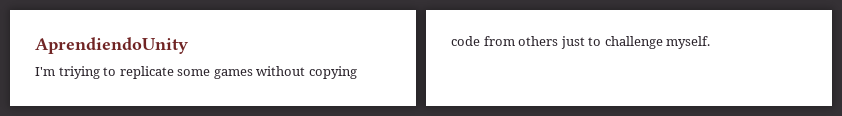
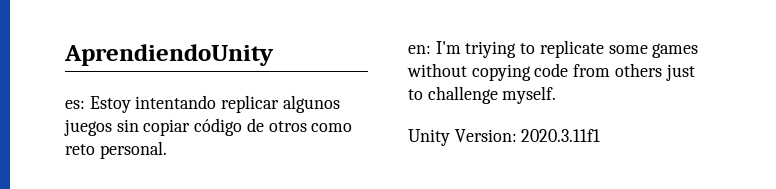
(188, 45) none -> [65,95,340,113] [64,118,353,136] [65,141,167,159] [408,45,431,54] es: Estoy intentando replicar algunos juegos sin copiar código de otros como reto personal. // en:
(711, 42) none -> [408,129,601,146] // Unity Version: 2020.3.11f1

